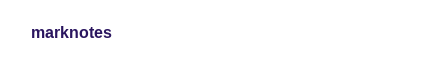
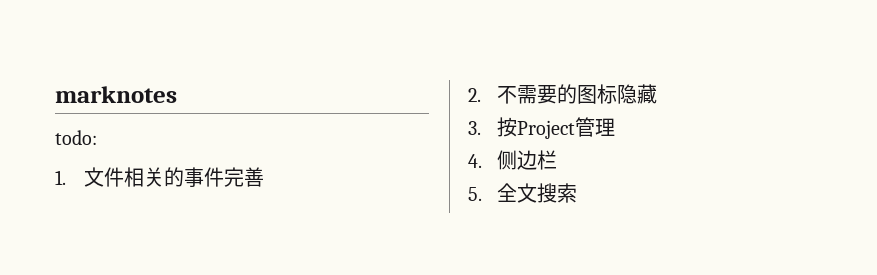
(112, 32) none -> [55,130,97,145] [55,167,265,187] [468,84,658,104] [468,117,616,139] [468,150,558,170] [468,183,578,203] // todo: // 1.文件相关的事件完善 // 2.不需要的图标隐藏 // 3.按Project管理 // 4.侧边栏 // 5.全文搜索

